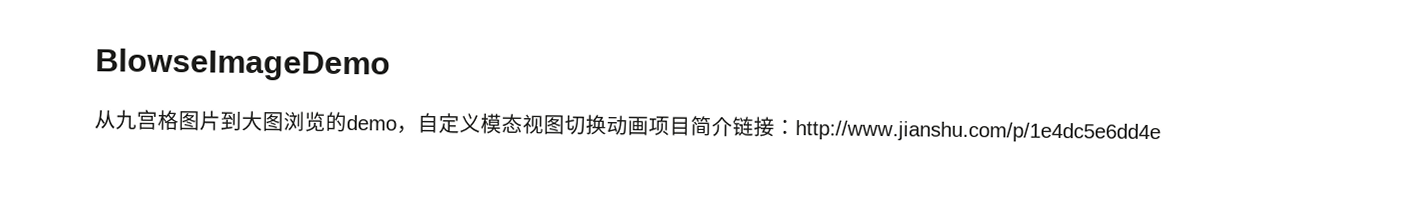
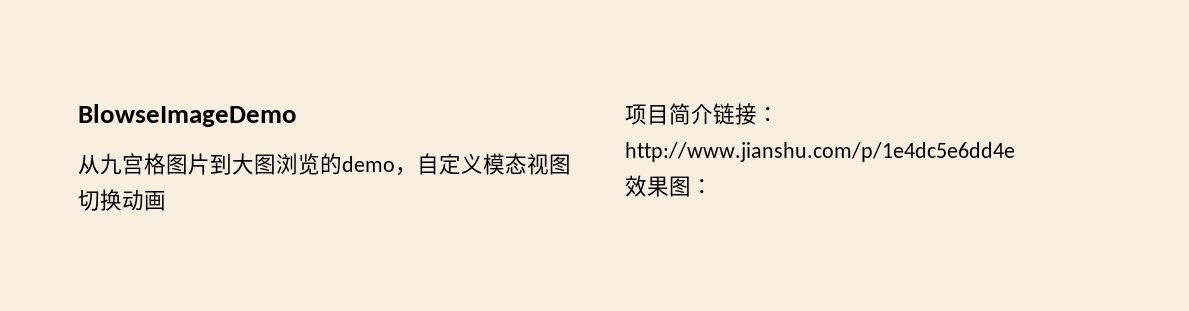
(649, 126) none -> (166, 201) //
(1161, 132) none -> [625,175,713,197] // 效果图：

